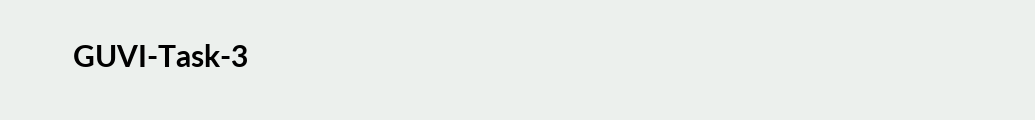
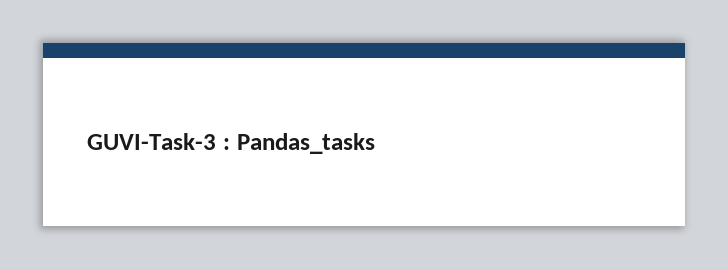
(248, 55) none -> [222,133,375,154] : Pandas_tasks

